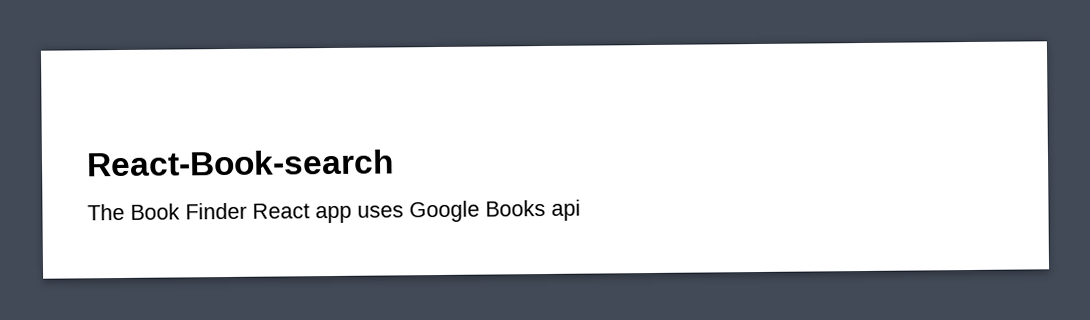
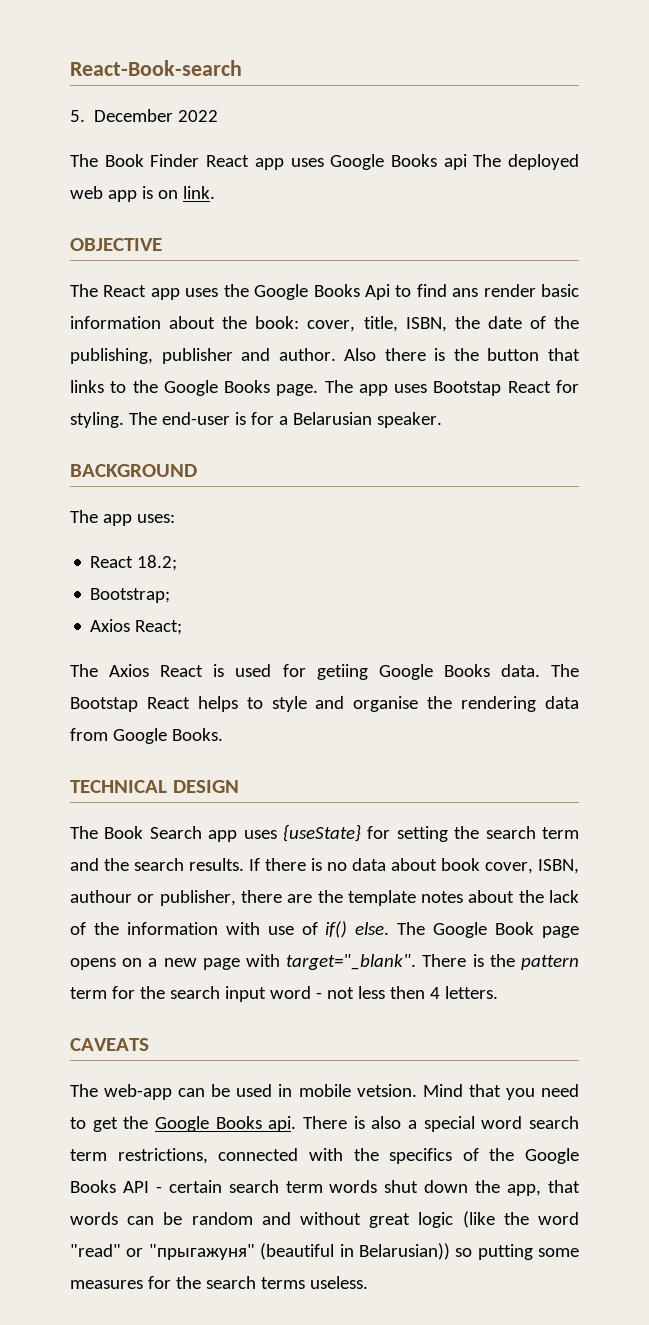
(394, 163) none -> [70,109,219,122] // 5. December 2022
(581, 210) none -> [473,154,579,170] [70,186,215,202] [70,238,162,251] [70,284,580,300] [70,316,580,332] [70,348,580,364] [70,380,579,396] [70,412,442,428] [70,464,197,477] [70,510,175,526] [90,555,178,571] [90,588,171,603] [90,619,183,635] [70,664,579,680] [70,696,580,712] [70,728,223,744] [70,780,239,793] [70,824,579,842] [70,858,579,874] [70,890,579,906] [70,921,580,938] [70,954,579,970] [70,986,498,1002] [70,1038,149,1051] [70,1084,579,1100] [70,1116,580,1132] [70,1148,579,1164] [70,1180,581,1196] [70,1211,579,1228] [70,1243,579,1260] [70,1276,368,1289] The deployed web app is on link. // OBJECTIVE // The React app uses the Google Books Api to find ans render basic information about the book: cover, title, ISBN, the date of the publishing, publisher and author. Also there is the button that links to the Google Books page. The app uses Bootstap React for styling. The end-user is for a Belarusian speaker. // BACKGROUND // The app uses: // React 18.2; // Bootstrap; // Axios React; // The Axios React is used for getiing Google Books data. The Bootstap React helps to style and organise the rendering data from Google Books. // TECHNICAL DESIGN // The Book Search app uses {useState} for setting the search term and the search results. If there is no data about book cover, ISBN, authour or publisher, there are the template notes about the lack of the information with use of if() else. The Google Book page opens on a new page with target="_blank". There is the pattern term for the search input word - not less then 4 letters. // CAVEATS // The web-app can be used in mobile vetsion. Mind that you need to get the Google Books api. There is also a special word search term restrictions, connected with the specifics of the Google Books API - certain search term words shut down the app, that words can be random and without great logic (like the word "read" or "прыгажуня" (beautiful in Belarusian)) so putting some measures for the search terms useless.

